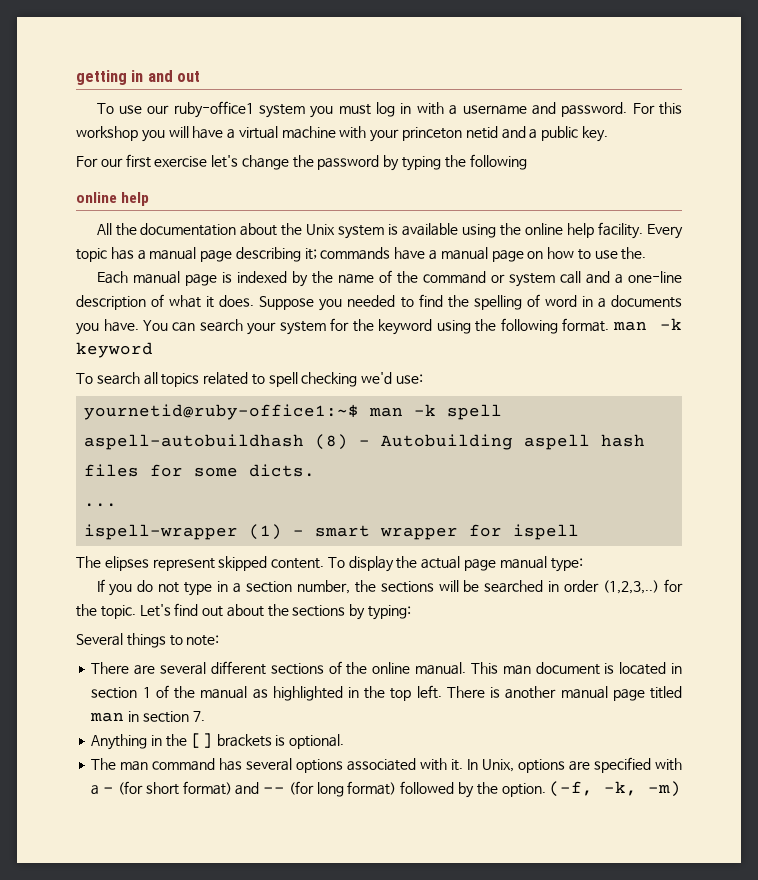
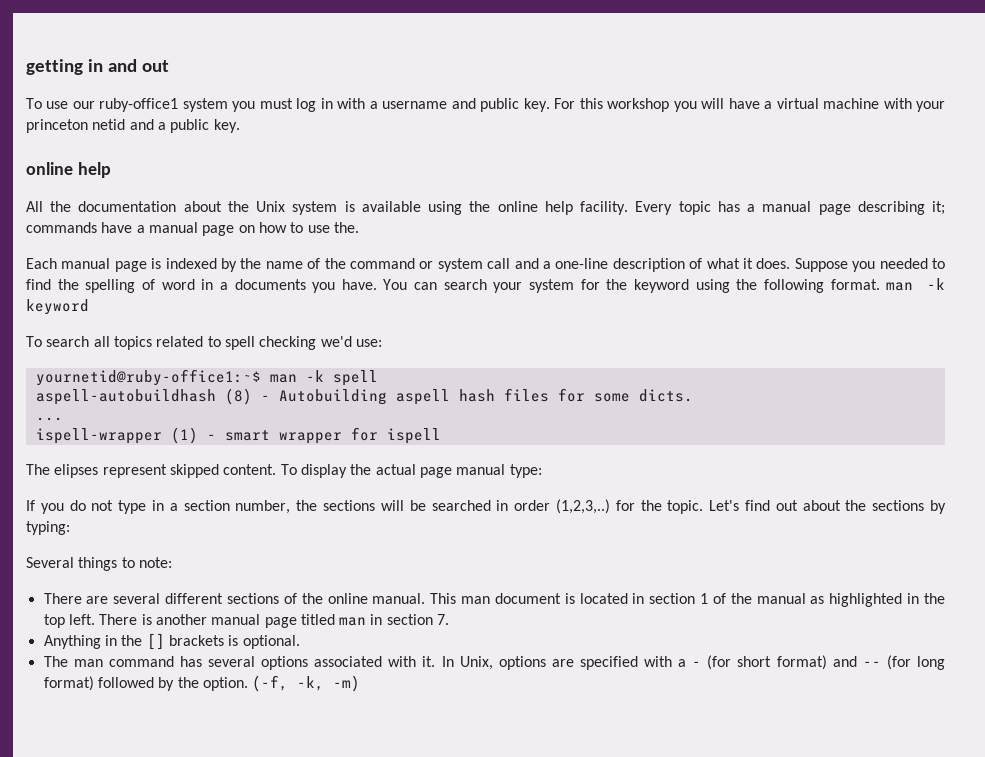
[561,102,628,117] password. -> [480,98,550,112] public key.
[76,154,527,171] // For our first exercise let's change the password by typing the following -> (240, 126) none

